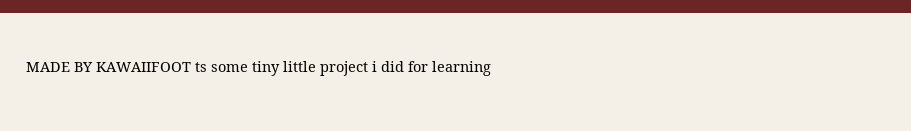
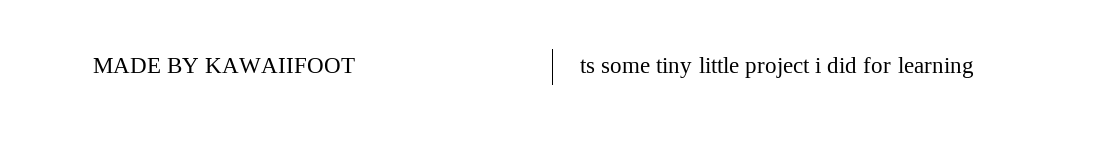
(191, 67) none -> (356, 65) //

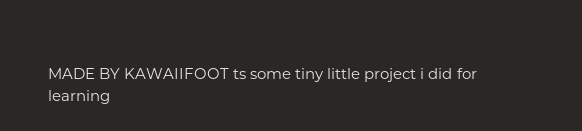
(356, 65) // -> (230, 73) none

